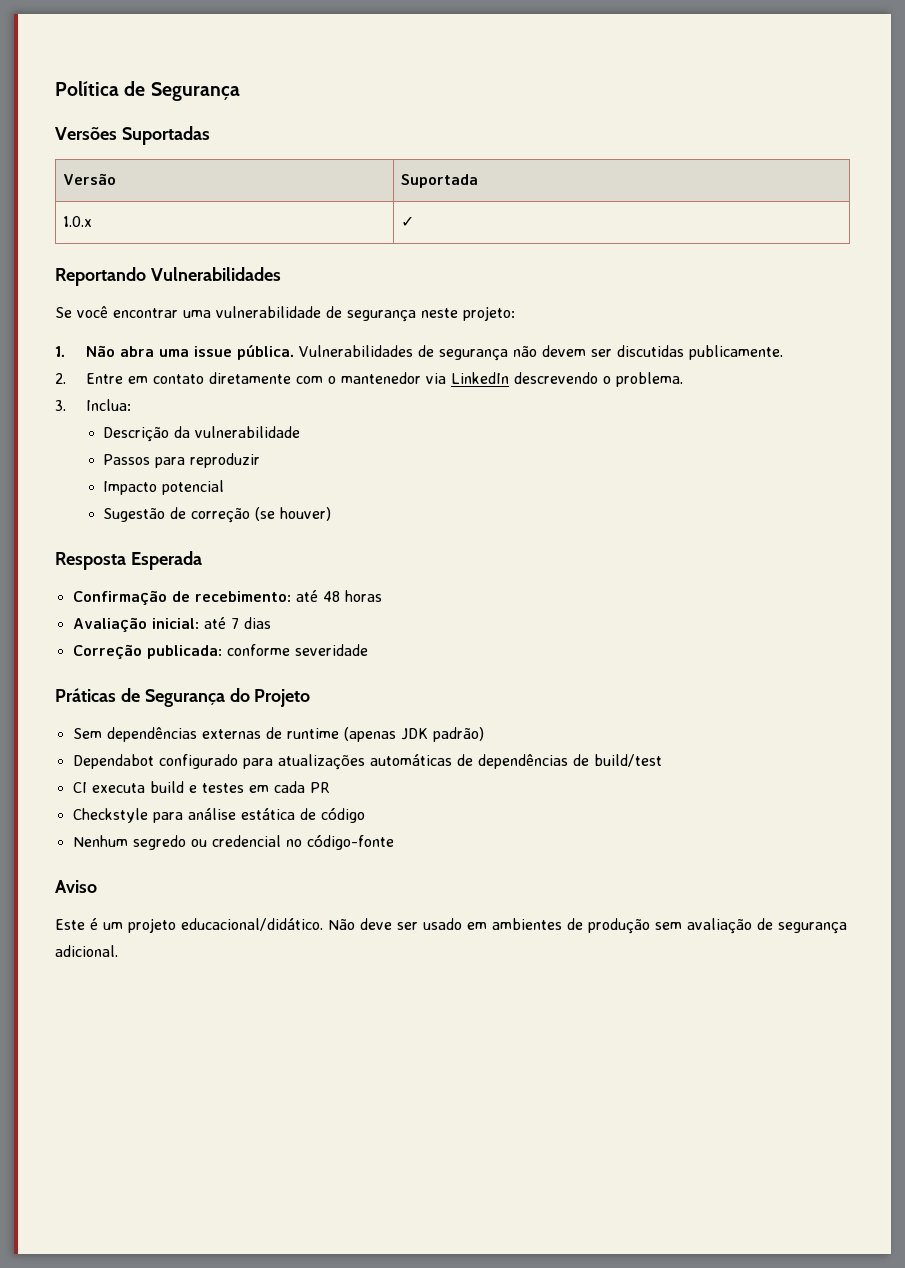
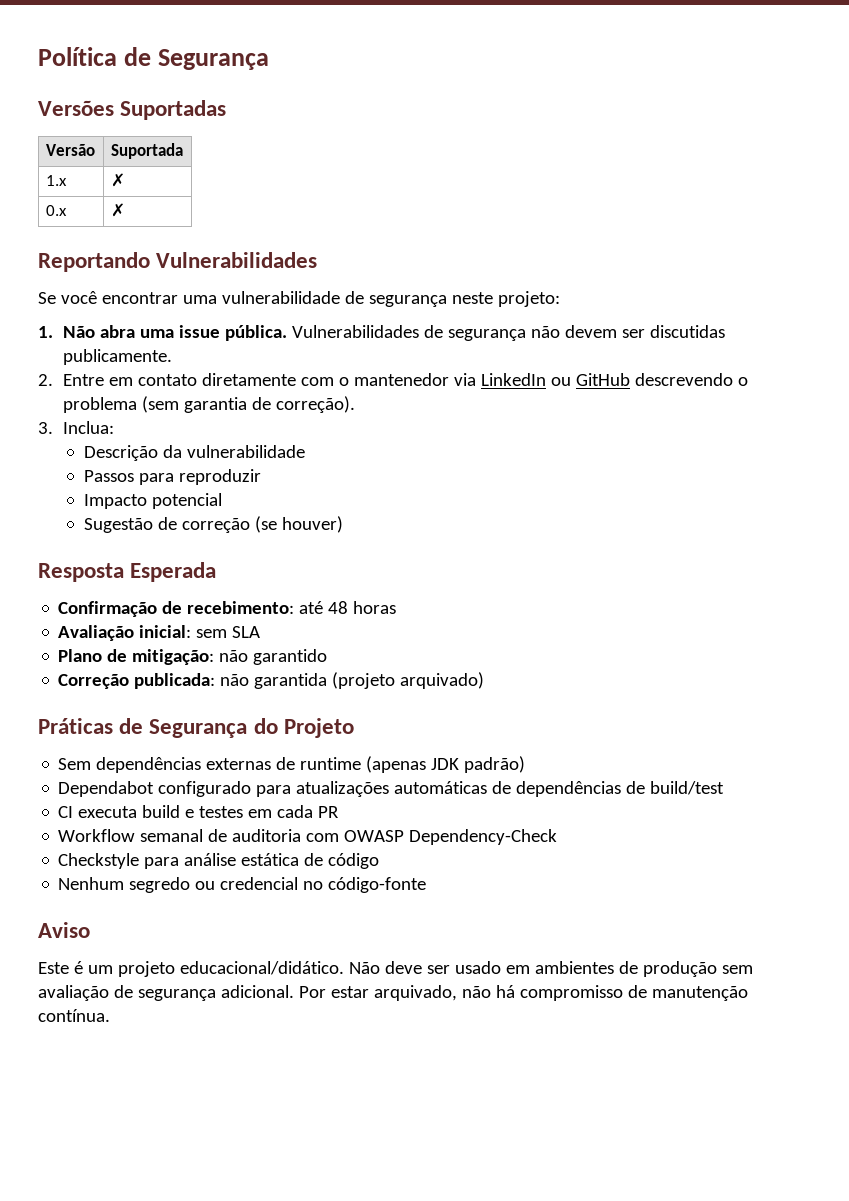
[63,216,93,227] [401,216,415,227] 1.0.x | ✓ -> [45,175,67,186] [110,173,125,187] [45,205,67,216] [110,203,125,217] 1.x | ✗ // 0.x | ✗
[513,372,683,387] descrevendo o problema. -> [551,373,749,386] [63,396,356,413] ou GitHub descrevendo o problema (sem garantia de correção).
[203,617,271,629] [72,644,368,659] até 7 dias // Correção publicada: conforme severidade -> [196,626,261,638] [58,649,328,665] [58,672,485,689] sem SLA // Plano de mitigação: não garantido // Correção publicada: não garantida (projeto arquivado)
(330, 787) none -> [58,829,558,845] // Workflow semanal de auditoria com OWASP Dependency-Check
(118, 951) none -> [298,985,748,1001] [38,1009,110,1022] Por estar arquivado, não há compromisso de manutenção contínua.

